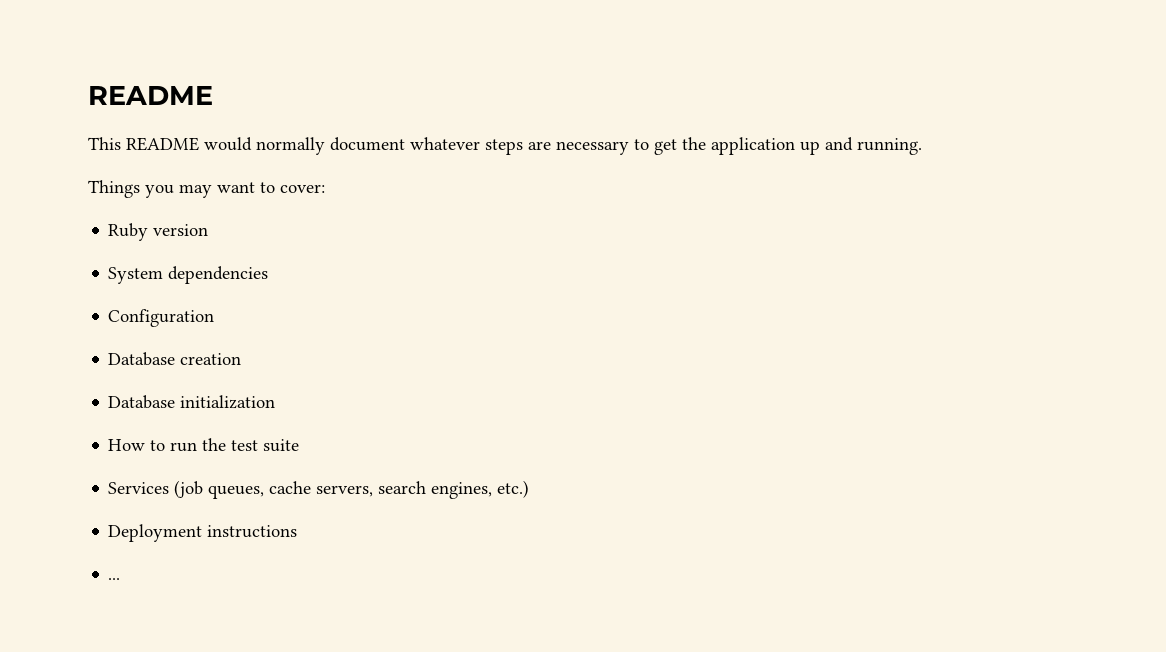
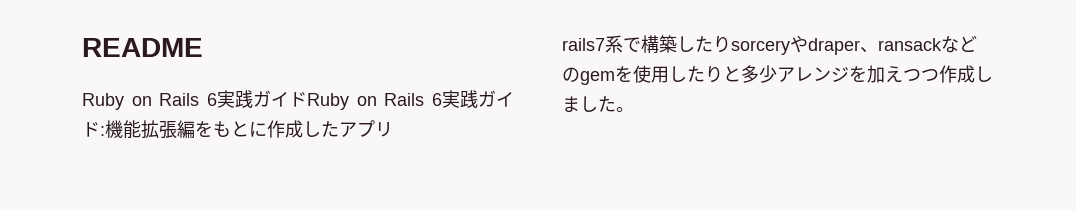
[88,137,922,155] [88,180,325,198] [108,223,209,241] [108,266,269,284] [108,309,215,327] [108,352,242,366] [108,395,276,409] [108,438,300,452] [108,480,530,499] [108,524,298,542] [108,578,121,580] This README would normally document whatever steps are necessary to get the application up and running. // Things you may want to cover: // Ruby version // System dependencies // Configuration // Database creation // Database initialization // How to run the test suite // Services (job queues, cache servers, search engines, etc.) // Deployment instructions // ... -> [82,90,514,110] [82,120,393,139] [562,35,977,55] [562,65,993,85] [562,96,634,112] Ruby on Rails 6実践ガイドRuby on Rails 6実践ガイド:機能拡張編をもとに作成したアプリ // rails7系で構築したりsorceryやdraper、ransackなどのgemを使用したりと多少アレンジを加えつつ作成しました。

